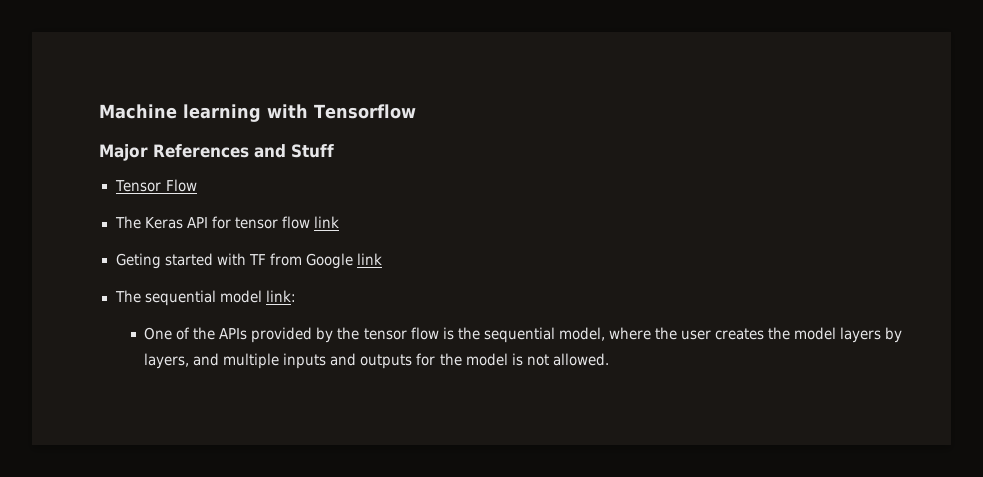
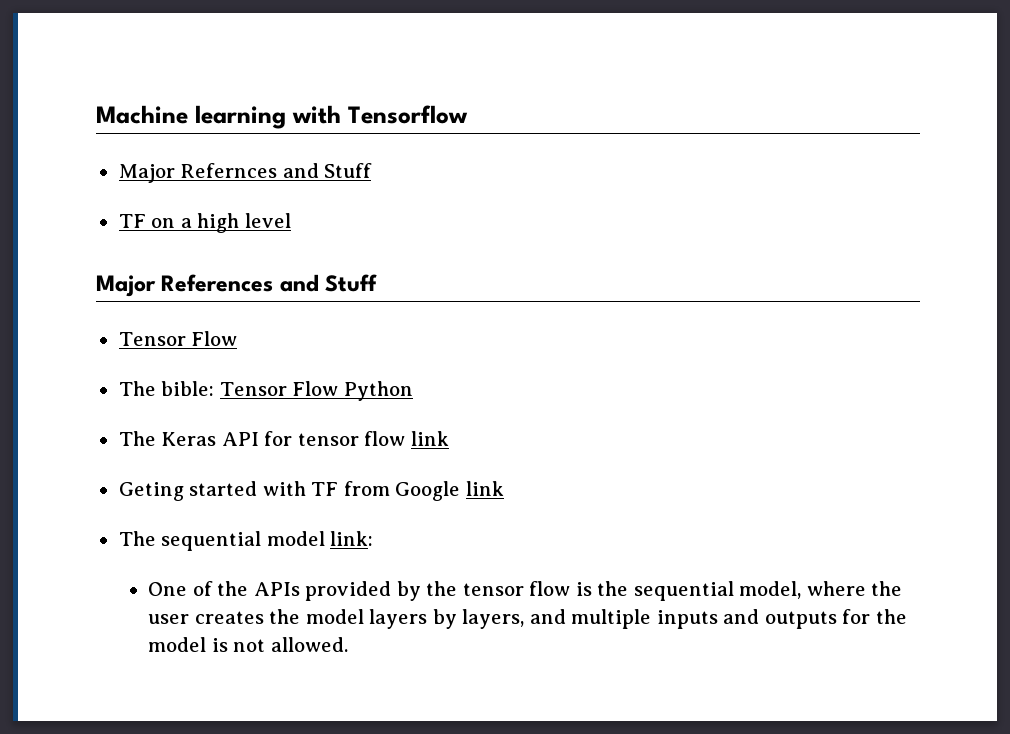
(416, 111) none -> [118,163,373,183] [118,213,291,233] // Major Refernces and Stuff // TF on a high level
(197, 185) none -> [118,381,413,401] // The bible: Tensor Flow Python

